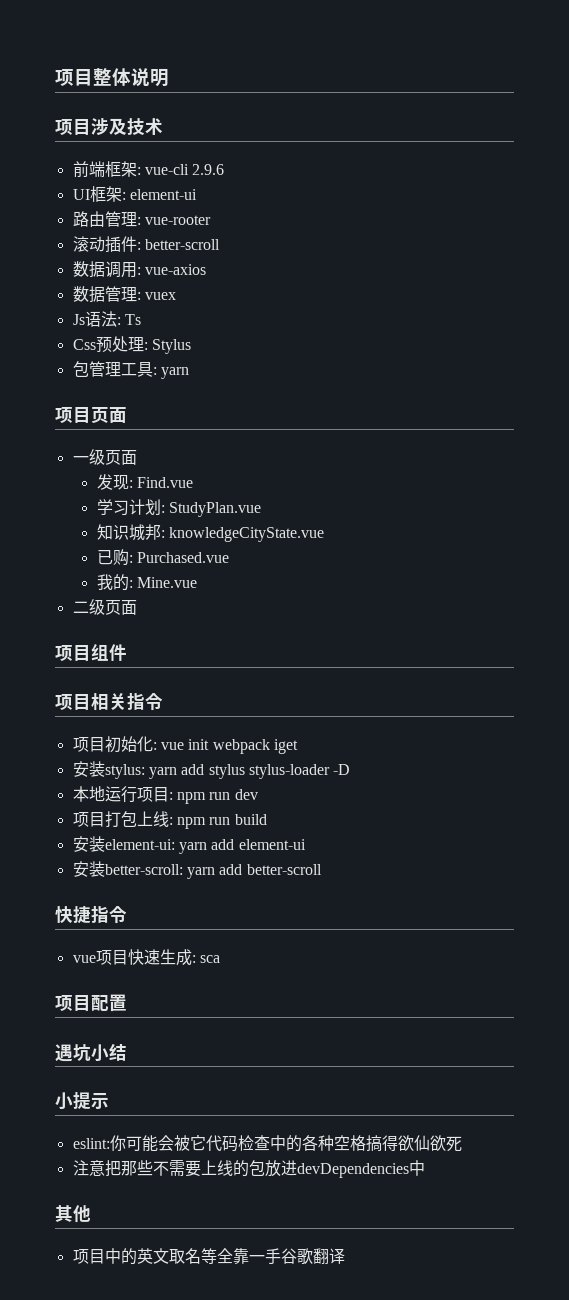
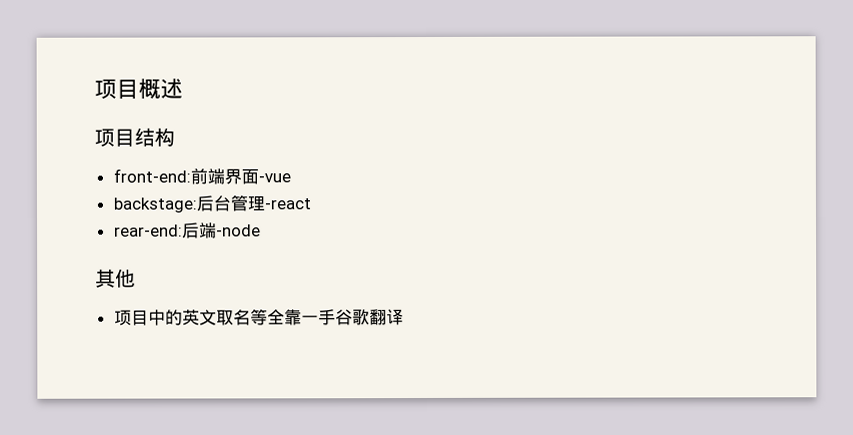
[55,68,169,87] [55,118,163,136] [72,161,225,178] [72,186,197,202] [72,211,211,227] [72,236,220,253] [72,261,206,278] [72,286,176,303] [72,311,141,327] [72,336,191,354] [72,361,189,379] [55,407,127,423] [72,449,137,465] [96,474,193,490] [96,499,261,517] [96,524,324,542] [96,549,229,566] [96,574,197,591] [72,599,137,615] [55,644,127,661] [55,693,163,711] [72,736,298,754] [72,761,351,779] [72,786,258,804] [72,811,267,829] [72,836,306,854] [72,861,322,879] [55,906,127,924] [72,949,220,966] [55,994,127,1012] [55,1043,127,1062] [55,1092,109,1110] [72,1135,462,1152] [72,1160,425,1178] 项目整体说明 // 项目涉及技术 // 前端框架: vue-cli 2.9.6 // UI框架: element-ui // 路由管理: vue-rooter // 滚动插件: better-scroll // 数据调用: vue-axios // 数据管理: vuex // Js语法: Ts // Css预处理: Stylus // 包管理工具: yarn // 项目页面 // 一级页面 // 发现: Find.vue // 学习计划: StudyPlan.vue // 知识城邦: knowledgeCityState.vue // 已购: Purchased.vue // 我的: Mine.vue // 二级页面 // 项目组件 // 项目相关指令 // 项目初始化: vue init webpack iget // 安装stylus: yarn add stylus stylus-loader -D // 本地运行项目: npm run dev // 项目打包上线: npm run build // 安装element-ui: yarn add element-ui // 安装better-scroll: yarn add better-scroll // 快捷指令 // vue项目快速生成: sca // 项目配置 // 遇坑小结 // 小提示 // eslint:你可能会被它代码检查中的各种空格搞得欲仙欲死 // 注意把那些不需要上线的包放进devDependencies中 -> [94,78,183,99] [94,127,175,147] [112,168,291,185] [112,195,311,213] [113,222,261,239] 项目概述 // 项目结构 // front-end:前端界面-vue // backstage:后台管理-react // rear-end:后端-node

